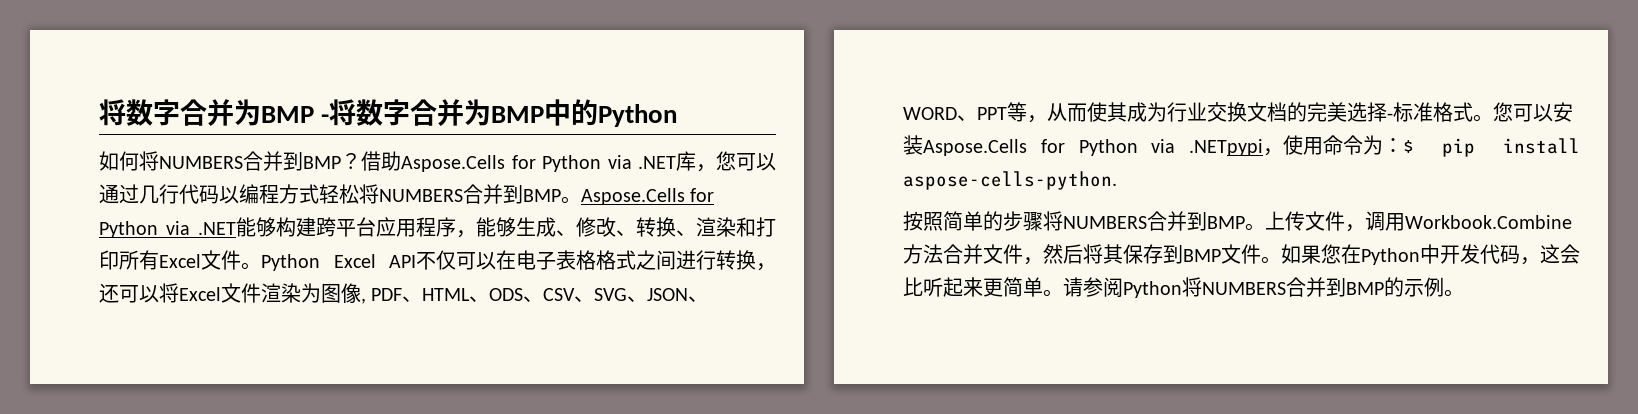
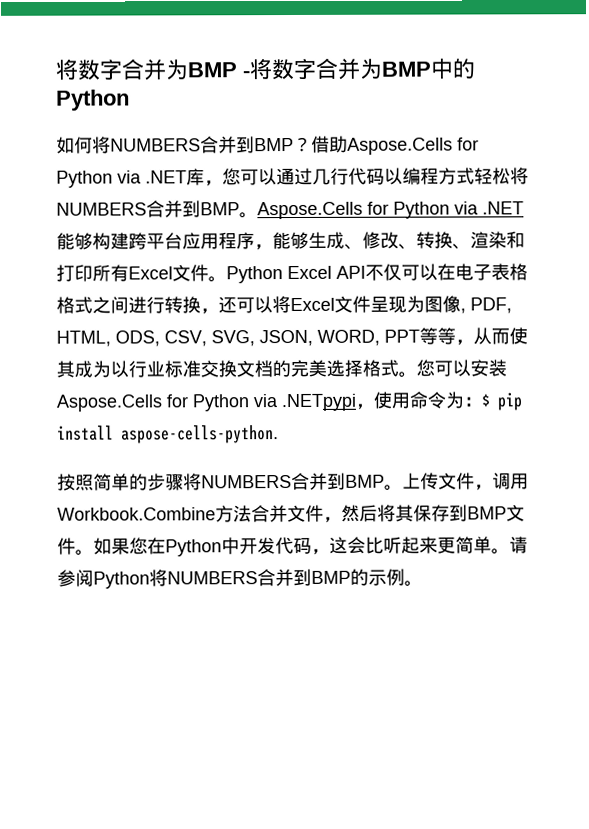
[261,283,301,303] 渲染 -> [370,295,407,313] 呈现
[371,288,709,302] [903,107,1007,121] PDF、HTML、ODS、CSV、SVG、JSON、WORD、PPT -> [470,297,512,314] [56,327,438,347] PDF, HTML, ODS, CSV, SVG, JSON, WORD, PPT等
[1167,102,1207,122] 行业 -> [110,360,201,378] 以行业标准
[1387,102,1433,122] -标准 -> (363, 368) none

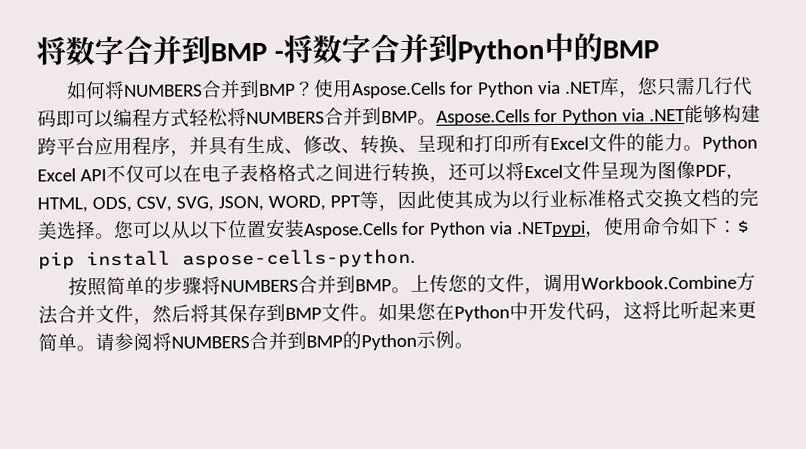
[55,58,189,81] 将数字合并为 -> [36,35,211,66] 将数字合并到
[359,58,476,80] [56,89,130,111] 为BMP中的Python -> [427,32,659,64] 到Python中的BMP
[311,135,348,153] 借助 -> [312,79,353,98] 使用
[240,167,313,186] 可以通过 -> [655,76,696,97] 只需
(385, 176) none -> [56,109,95,128] 即可
[272,231,309,250] 能够 -> [189,136,247,156] 并具有
[470,231,507,249] 渲染 -> [417,134,456,153] 呈现
(209, 273) none -> [626,133,684,152] 的能力
[460,308,466,314] , -> (696, 170) none
[437,327,510,346] 等，从而 -> [377,190,436,212] ，因此
(201, 369) none -> [605,189,645,209] 格式
[362,359,399,377] 格式 -> (96, 230) none
(471, 368) none -> [170,219,267,240] 从以下位置
[445,391,464,409] 为 -> [678,216,719,236] 如下
(439, 481) none -> [447,274,487,293] 您的
[347,536,366,554] 会 -> [642,301,662,320] 将
[93,571,150,589] Python -> (153, 341) none
(369, 577) none -> [361,333,417,351] Python

